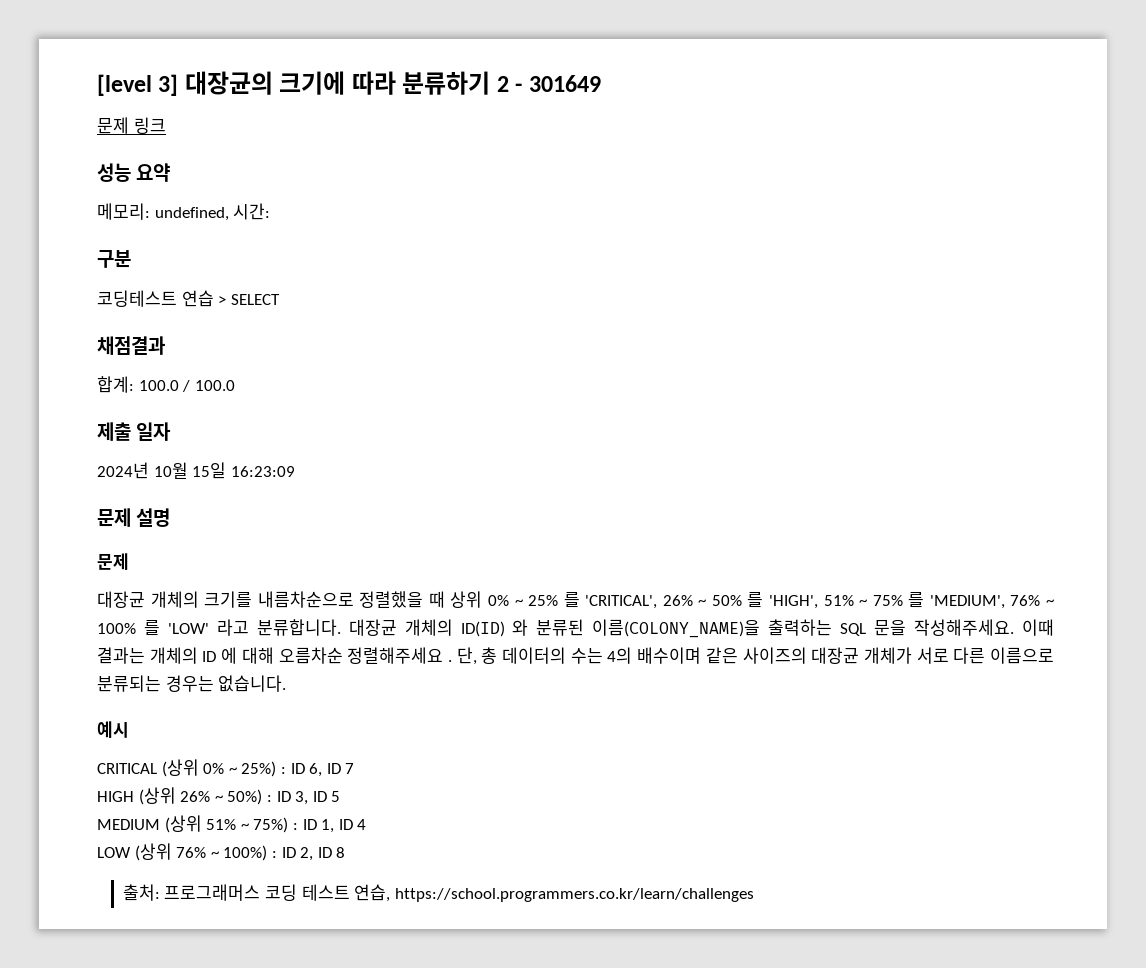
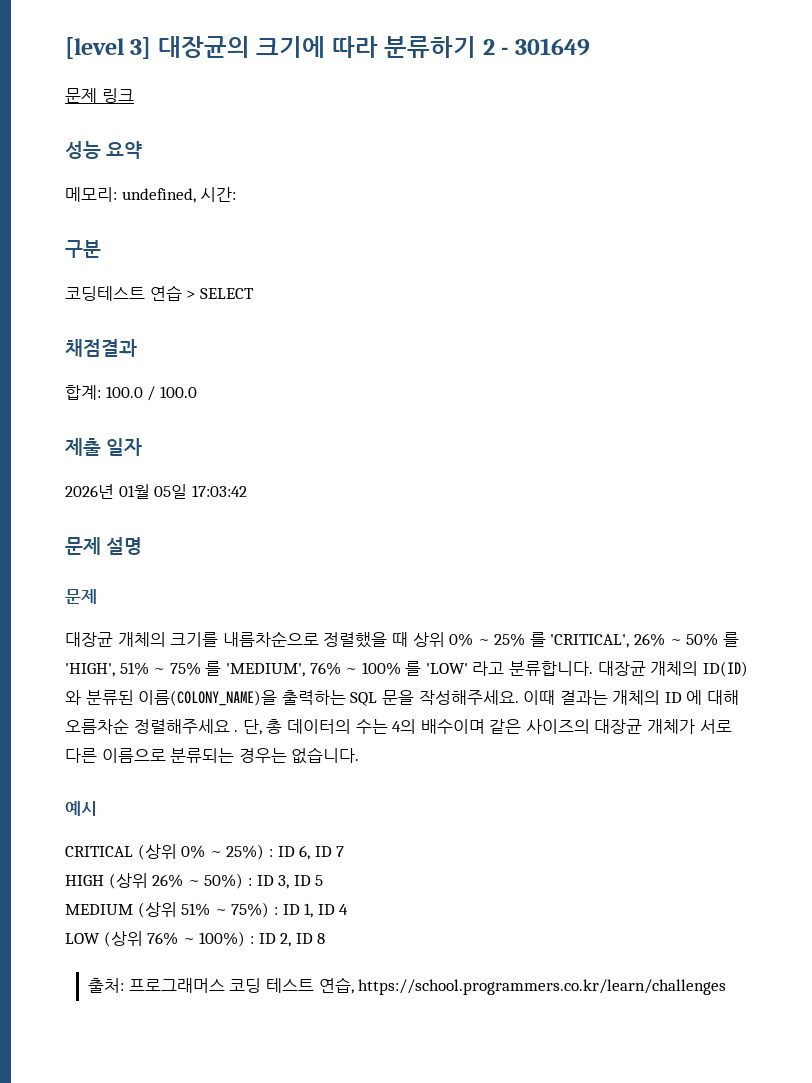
[97,462,295,479] 2024년 10월 15일 16:23:09 -> [65,484,247,499] 2026년 01월 05일 17:03:42

